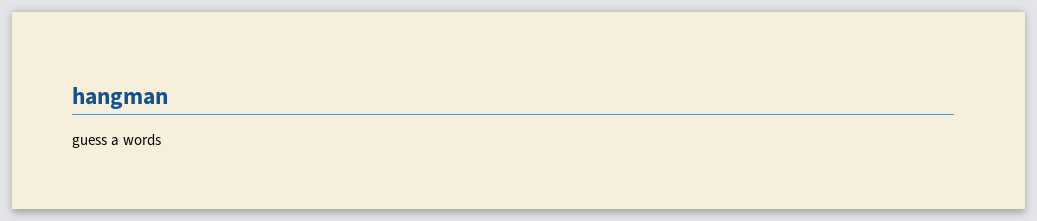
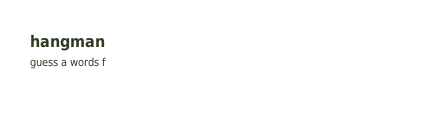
(162, 140) none -> [102,57,106,66] f

